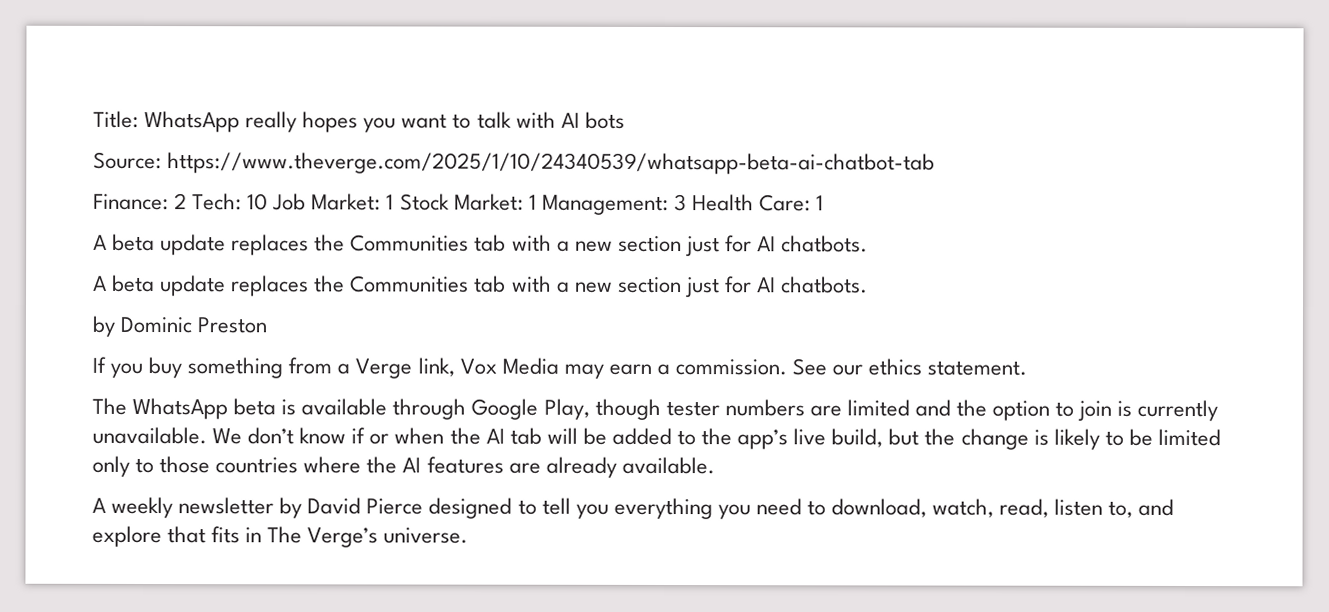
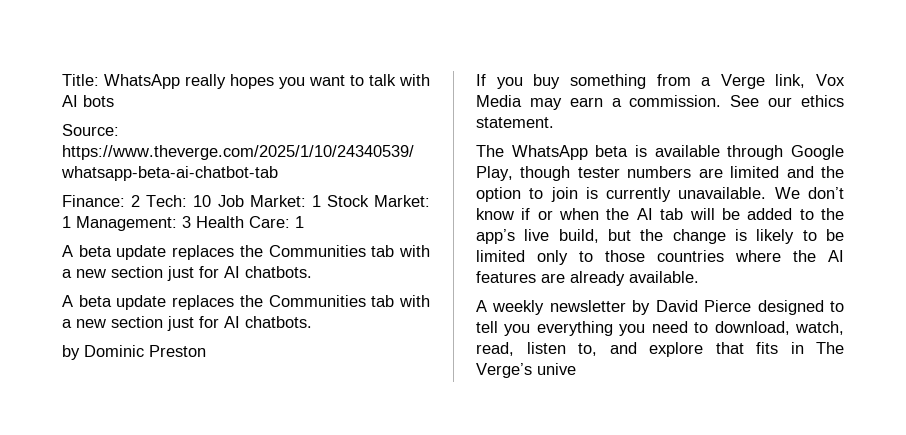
[383,527,469,544] universe. -> [537,363,576,375] unive

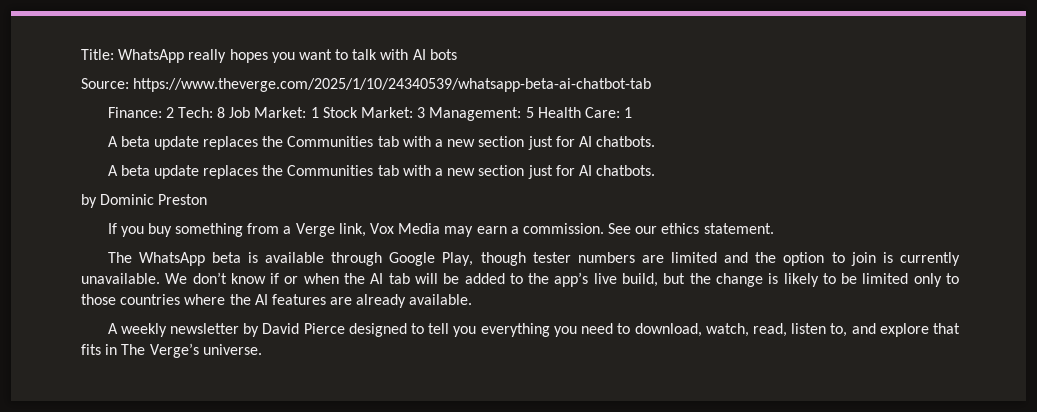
[193,195,212,207] 10 -> [217,107,226,118] 8
[62,216,191,231] 1 Management: 3 -> [417,107,534,121] 3 Management: 5
[537,363,576,375] unive -> [202,344,262,355] universe.

